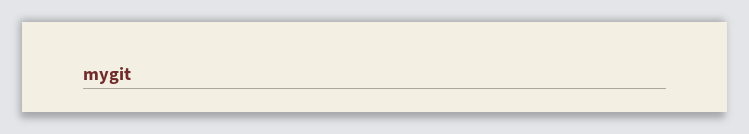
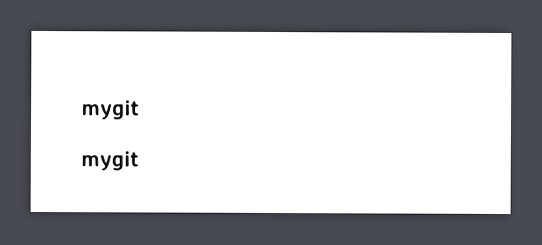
[83,67,131,84] mygit -> [82,100,140,120] [81,151,139,171] mygit // mygit

